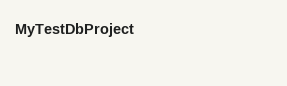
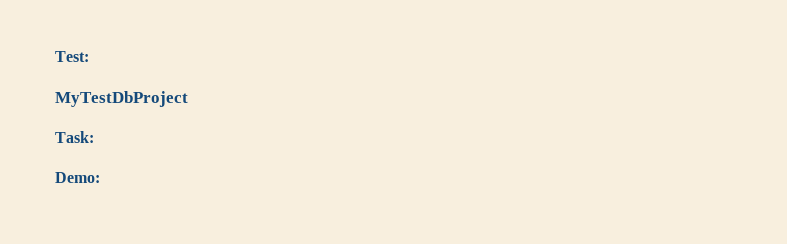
(15, 30) none -> [55,51,89,62] Test: //
(134, 30) none -> [55,131,94,143] [55,172,100,183] // Task: // Demo:

